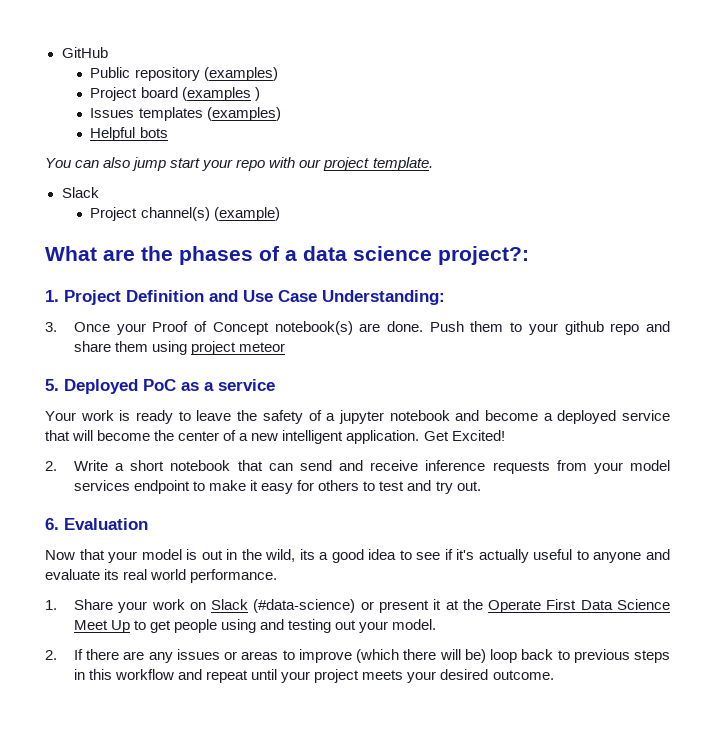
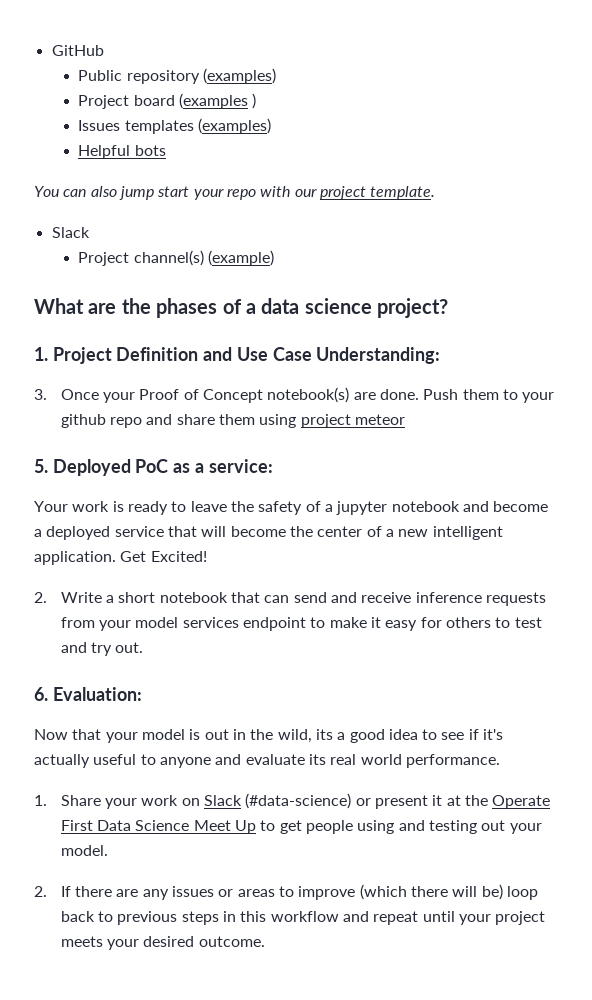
[438,246,529,265] project?: -> [377,298,449,318] project?
[218,379,275,391] service -> [208,459,273,473] service:
[64,518,148,530] Evaluation -> [52,687,142,701] Evaluation:

